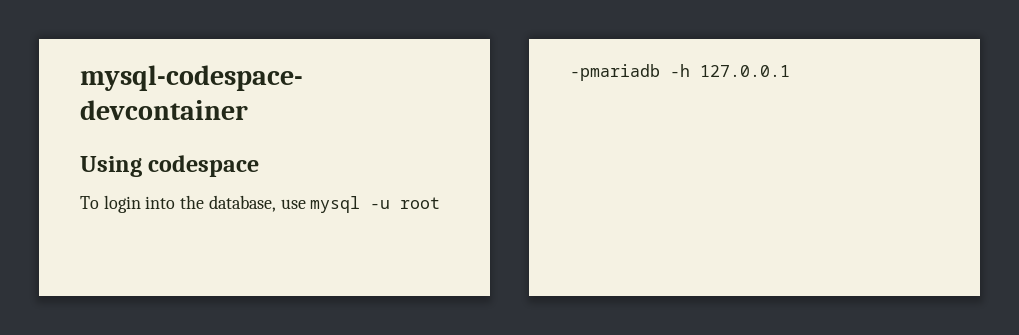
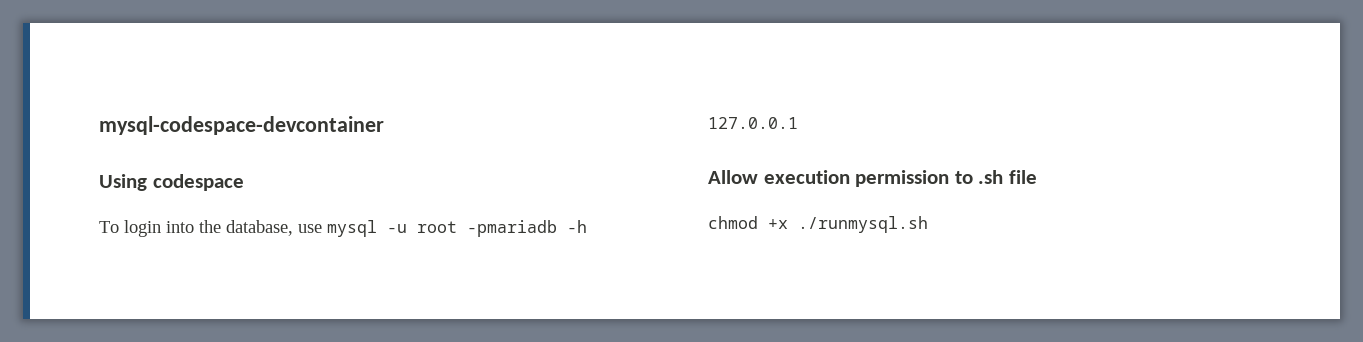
(790, 71) none -> [708,170,1037,187] [708,216,928,233] // Allow execution permission to .sh file // chmod +x ./runmysql.sh

